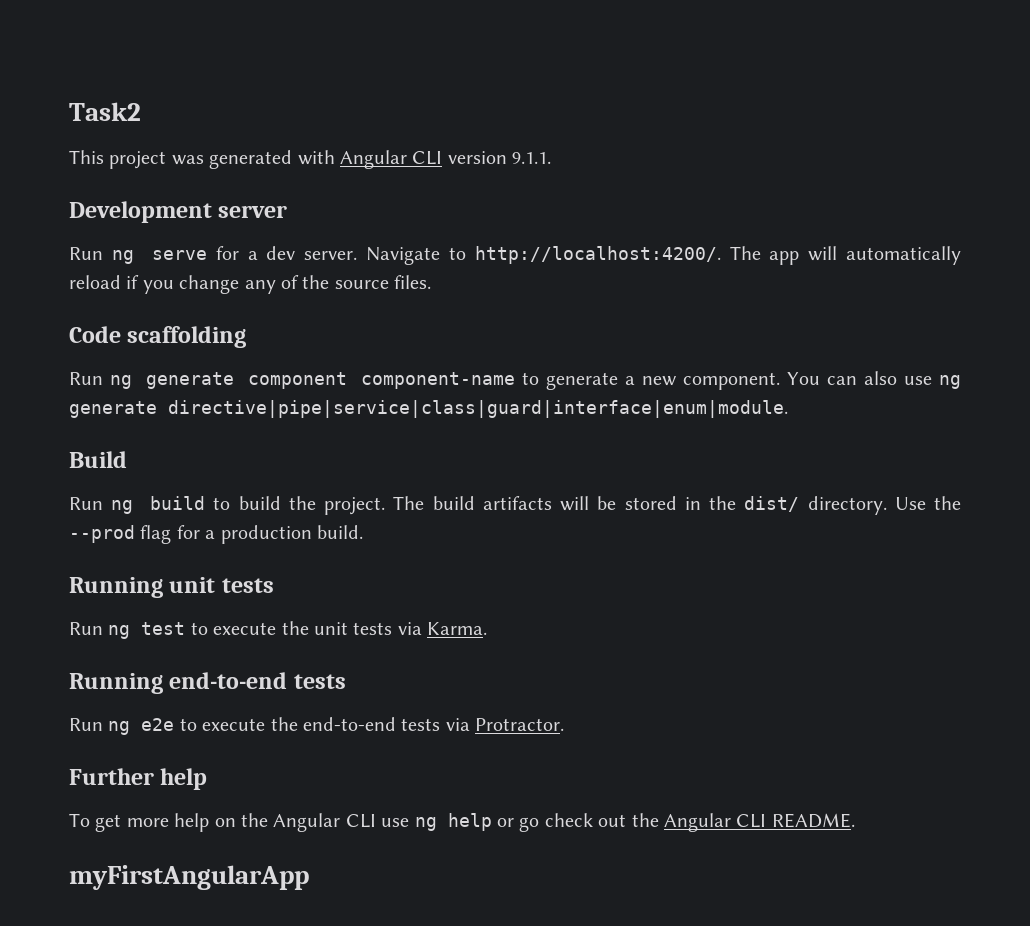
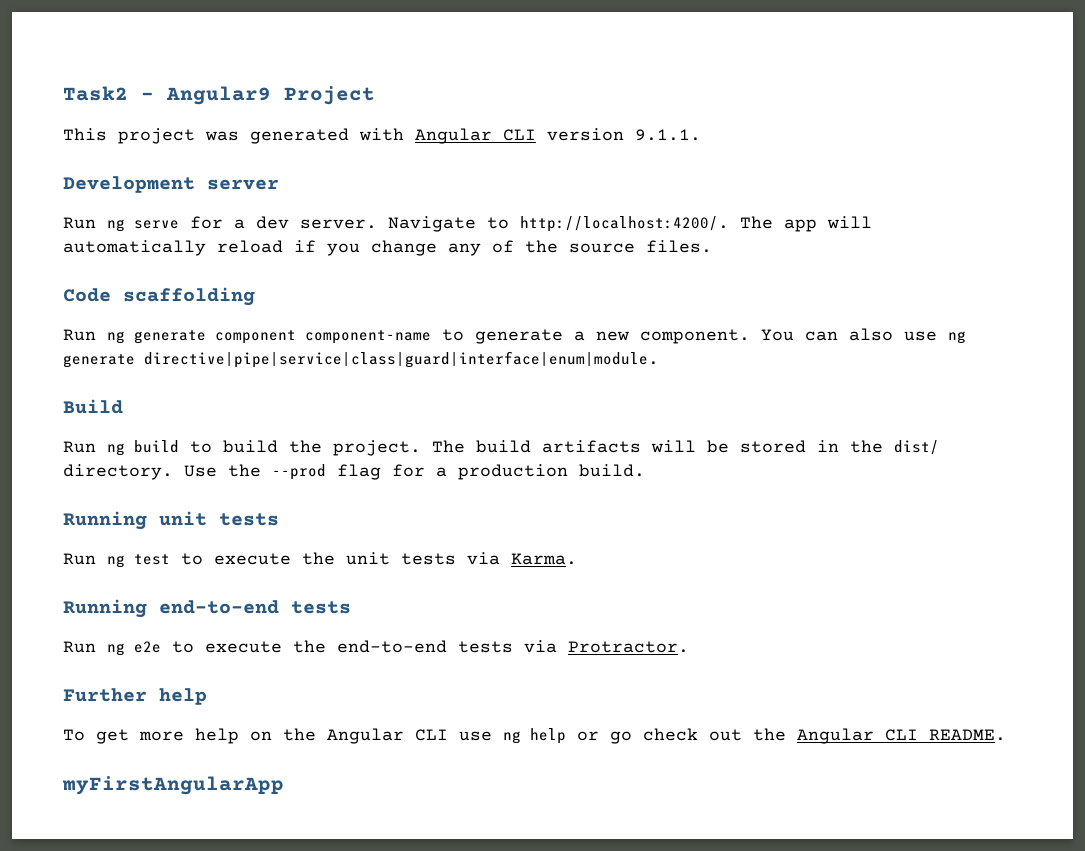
(141, 111) none -> [141,86,375,105] - Angular9 Project

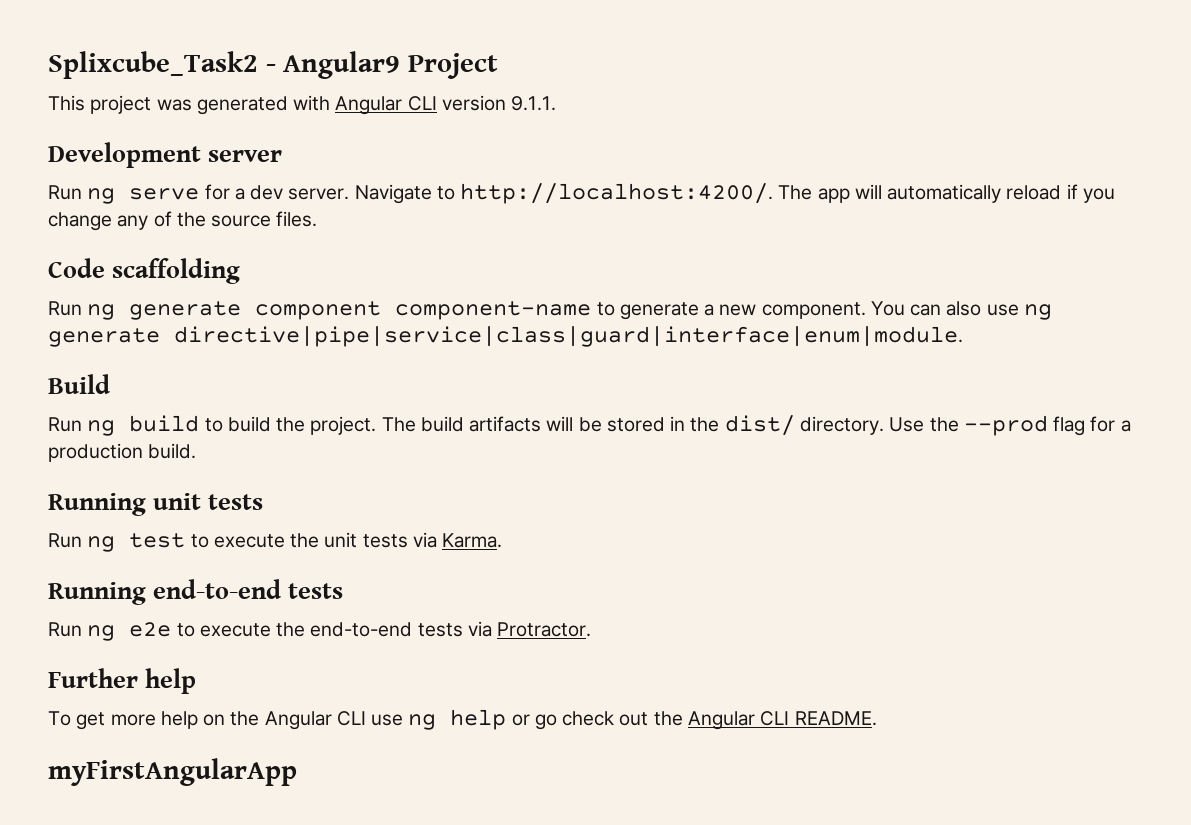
[63,86,128,101] Task2 -> [48,51,258,79] Splixcube_Task2

